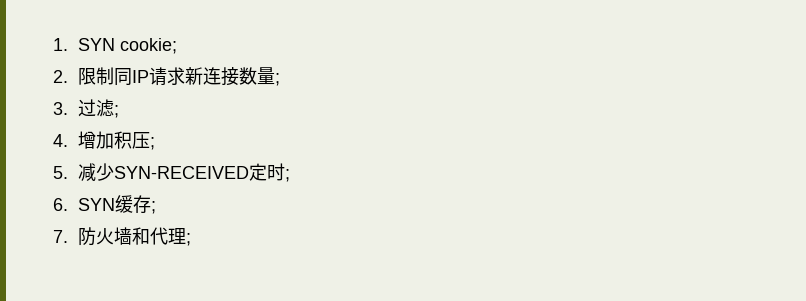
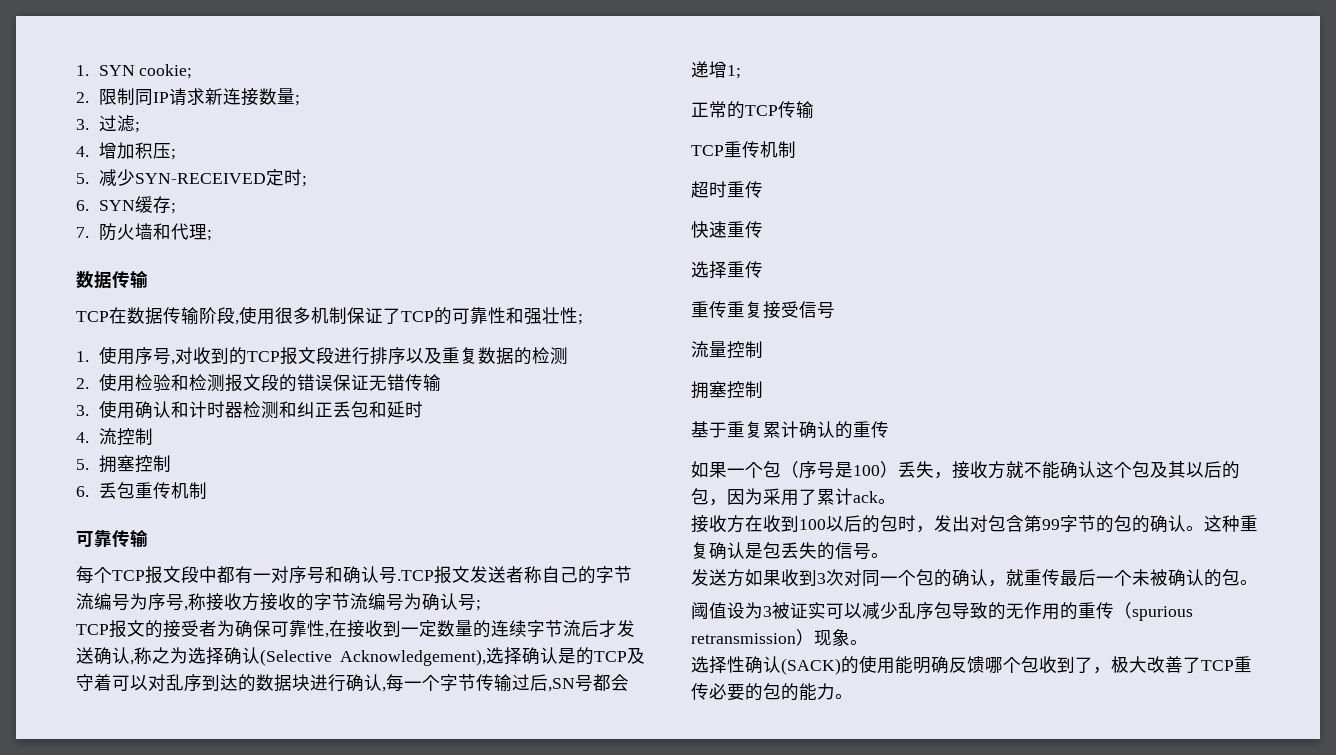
(191, 239) none -> [76,270,148,289] [76,306,583,325] [76,346,568,365] [76,373,441,392] [76,400,423,419] [76,428,153,446] [76,455,171,473] [76,482,207,499] [76,529,148,548] [76,566,632,584] [76,593,481,611] [76,620,635,638] [76,647,645,666] [76,674,629,692] [691,61,741,79] [691,101,814,119] [691,141,796,158] [691,181,763,198] [691,221,763,238] [691,261,763,279] [691,301,835,319] [691,341,763,359] [691,381,763,399] [691,421,889,439] [691,461,1240,479] [691,488,896,506] [691,515,1258,533] [691,542,889,560] [691,569,1258,587] [691,602,1193,621] [691,629,868,646] [691,655,1252,675] [691,683,853,701] // 数据传输 // TCP在数据传输阶段,使用很多机制保证了TCP的可靠性和强壮性; // 1.使用序号,对收到的TCP报文段进行排序以及重复数据的检测 // 2.使用检验和检测报文段的错误保证无错传输 // 3.使用确认和计时器检测和纠正丢包和延时 // 4.流控制 // 5.拥塞控制 // 6.丢包重传机制 // 可靠传输 // 每个TCP报文段中都有一对序号和确认号.TCP报文发送者称自己的字节流编号为序号,称接收方接收的字节流编号为确认号; // TCP报文的接受者为确保可靠性,在接收到一定数量的连续字节流后才发送确认,称之为选择确认(Selective Acknowledgement),选择确认是的TCP及守着可以对乱序到达的数据块进行确认,每一个字节传输过后,SN号都会递增1; // 正常的TCP传输 // TCP重传机制 // 超时重传 // 快速重传 // 选择重传 // 重传重复接受信号 // 流量控制 // 拥塞控制 // 基于重复累计确认的重传 // 如果一个包（序号是100）丢失，接收方就不能确认这个包及其以后的包，因为采用了累计ack。 // 接收方在收到100以后的包时，发出对包含第99字节的包的确认。这种重复确认是包丢失的信号。 // 发送方如果收到3次对同一个包的确认，就重传最后一个未被确认的包。 // 阈值设为3被证实可以减少乱序包导致的无作用的重传（spurious retransmission）现象。 // 选择性确认(SACK)的使用能明确反馈哪个包收到了，极大改善了TCP重传必要的包的能力。

